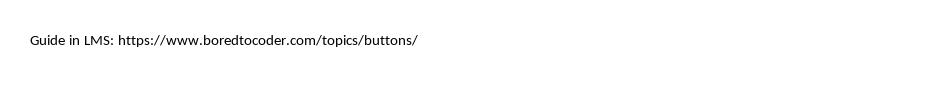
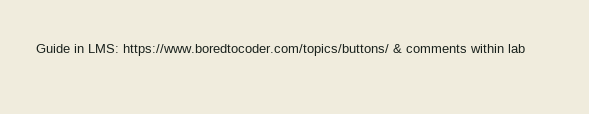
(418, 41) none -> [393,44,525,53] & comments within lab

